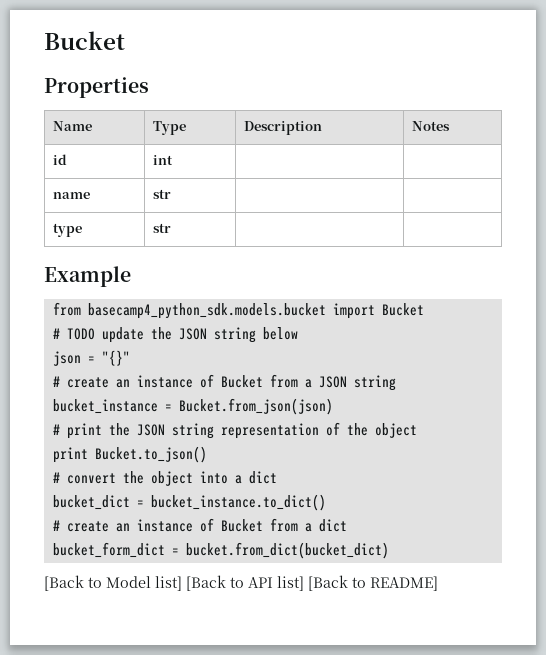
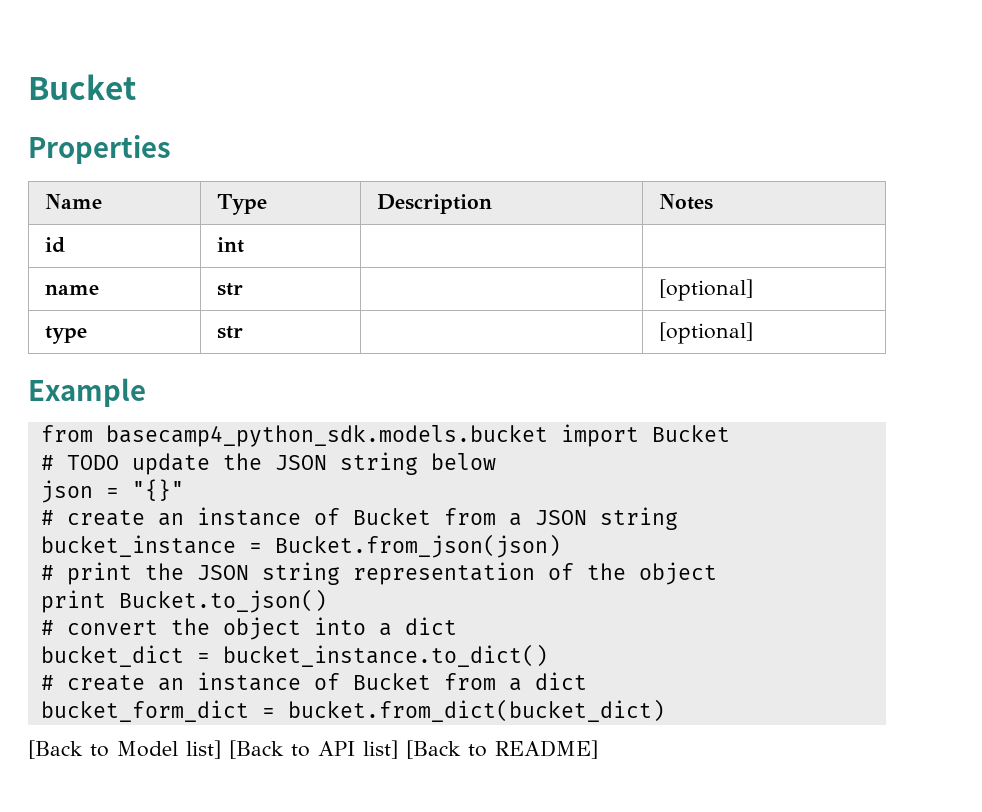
(172, 194) none -> [658,279,753,301] [optional]
(172, 228) none -> [658,322,753,344] [optional]

